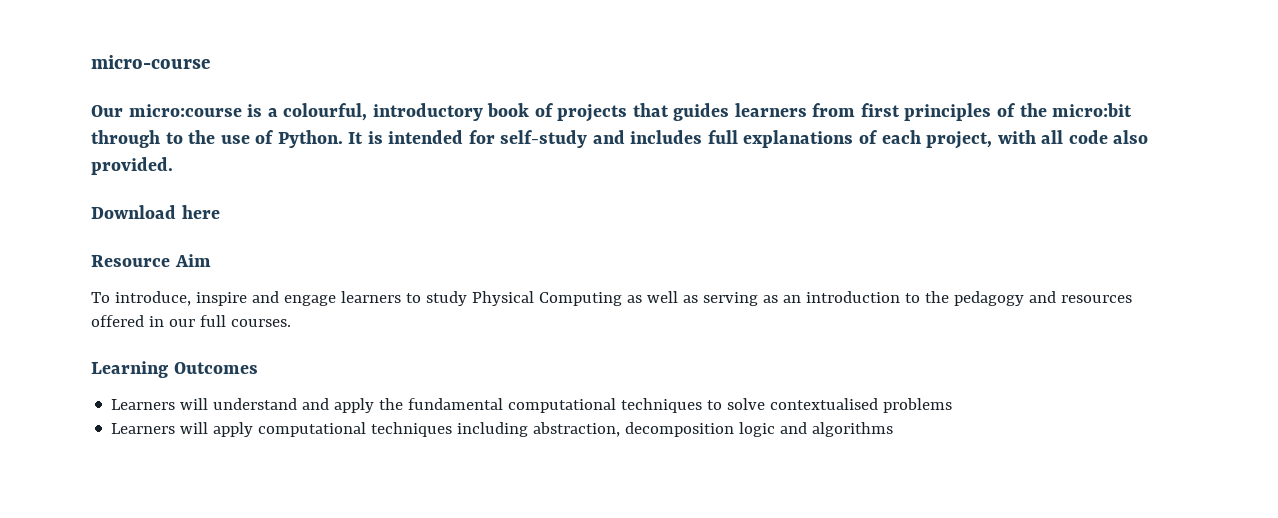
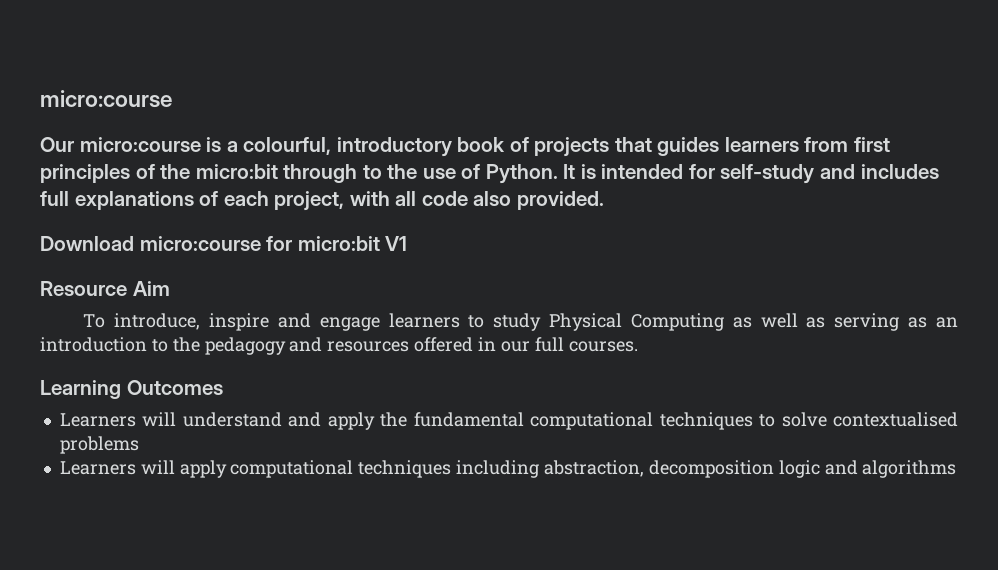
[91,55,210,69] micro-course -> [40,90,172,108] micro:course
[181,205,220,219] here -> [139,236,408,251] micro:course for micro:bit V1

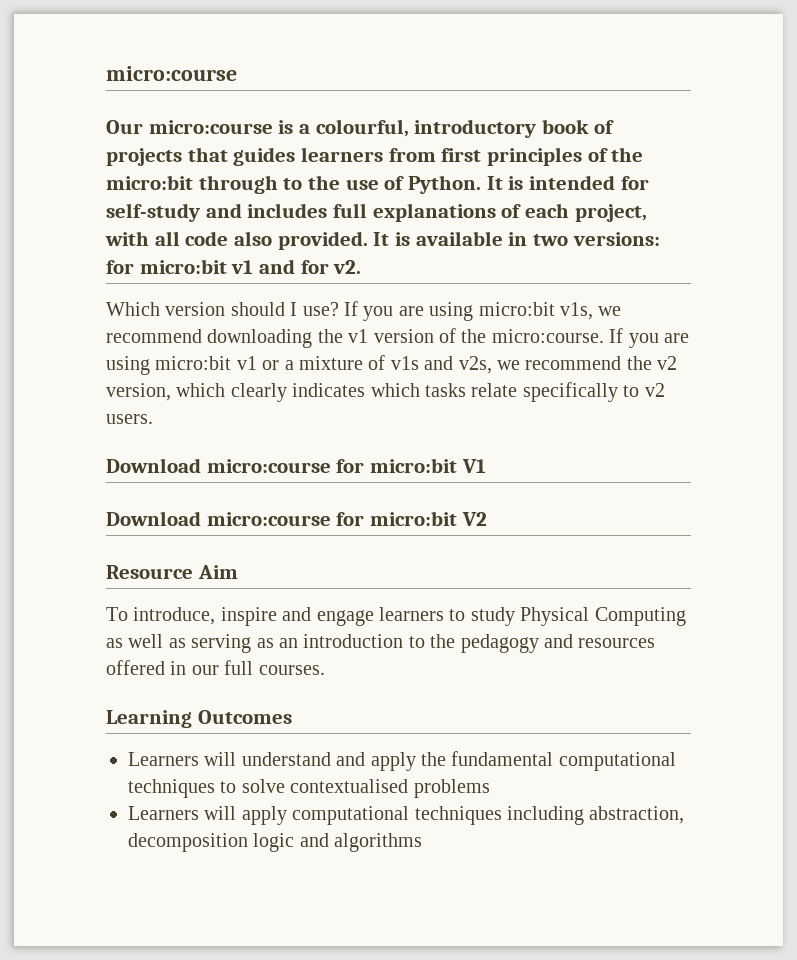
(604, 200) none -> [373,231,660,246] [106,259,362,274] [106,301,622,321] [106,328,689,348] [106,355,678,375] [106,382,665,402] [106,414,153,424] It is available in two versions: for micro:bit v1 and for v2. // Which version should I use? If you are using micro:bit v1s, we recommend downloading the v1 version of the micro:course. If you are using micro:bit v1 or a mixture of v1s and v2s, we recommend the v2 version, which clearly indicates which tasks relate specifically to v2 users.
(408, 243) none -> [106,511,487,526] // Download micro:course for micro:bit V2

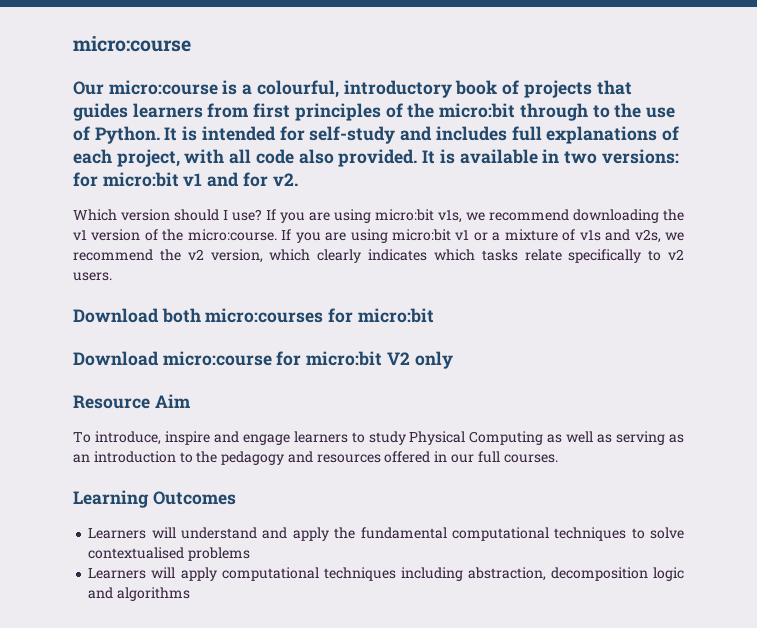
[206,458,486,473] micro:course for micro:bit V1 -> [161,308,434,323] both micro:courses for micro:bit
(487, 519) none -> [414,351,453,369] only

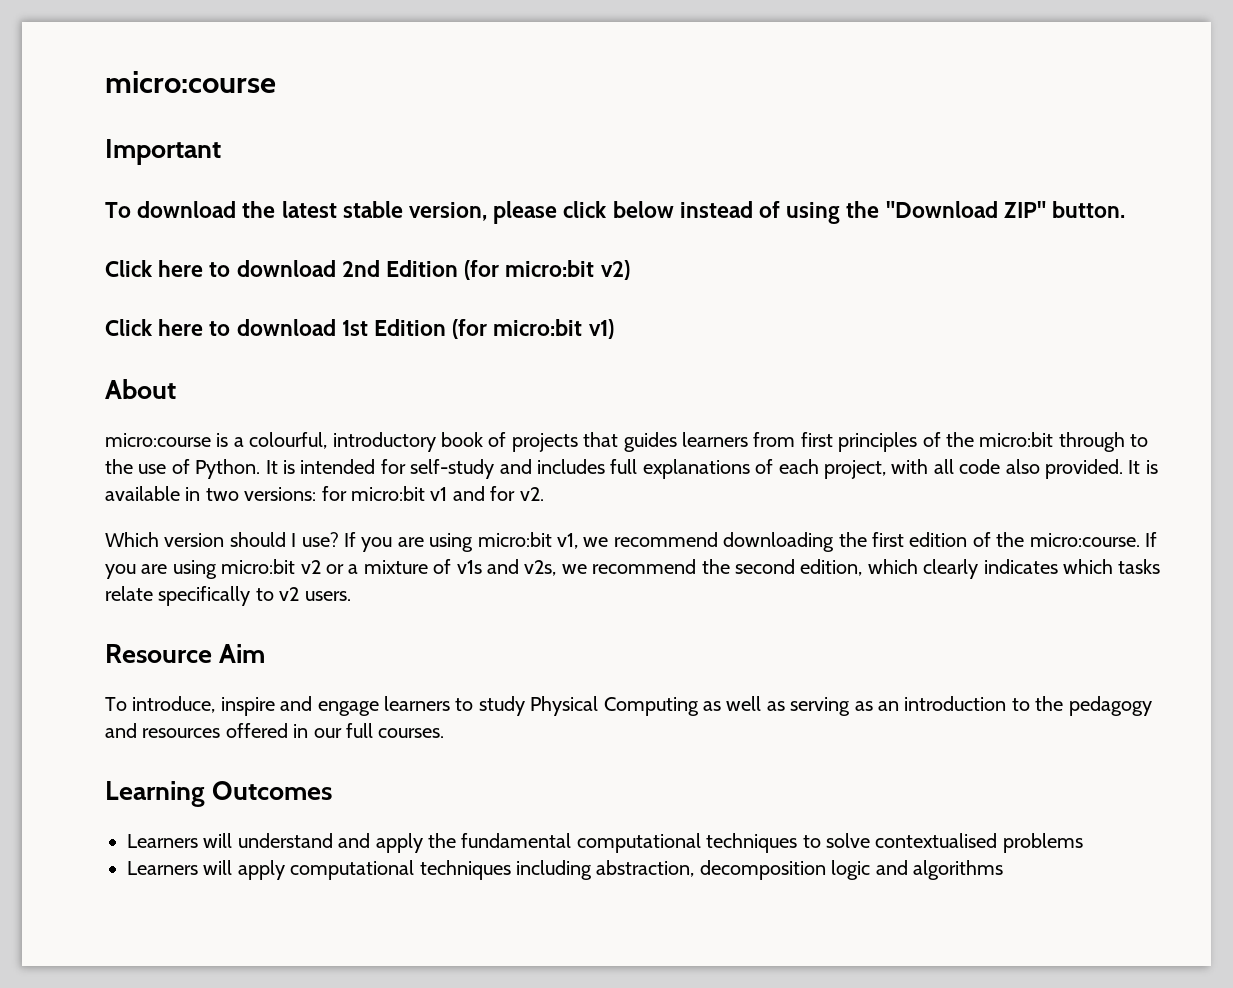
[73,81,104,95] Our -> [105,139,221,165] [105,201,1126,224] [105,260,630,280] [105,319,614,339] [105,379,176,399] Important // To download the latest stable version, please click below instead of using the "Download ZIP" button. // Click here to download 2nd Edition (for micro:bit v2) // Click here to download 1st Edition (for micro:bit v1) // About //
[438,210,462,223] v1s, -> [556,533,578,549] v1,
[73,229,141,241] v1 version -> [871,532,968,547] first edition
[455,230,470,240] v1 -> [300,560,321,574] v2
[187,249,263,263] v2 version, -> [734,559,863,576] second edition,
[73,308,434,323] [73,351,453,369] // Download both micro:courses for micro:bit // Download micro:course for micro:bit V2 only -> (351, 596) none

